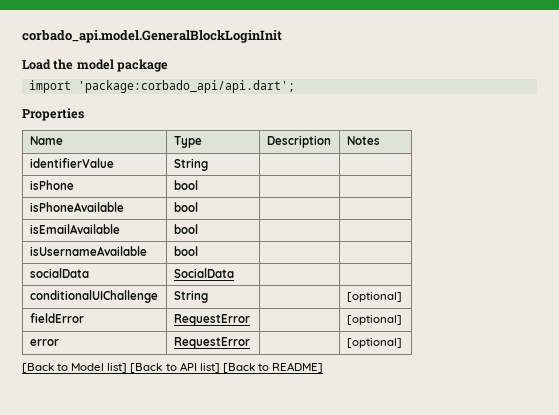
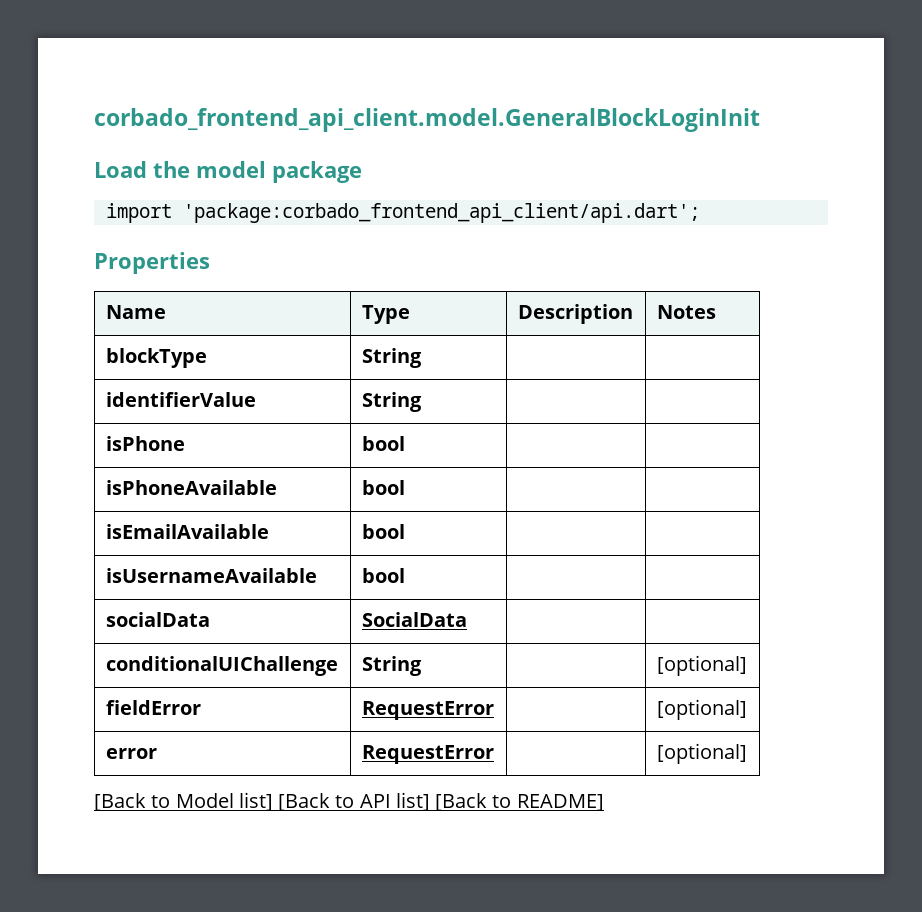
[22,30,282,43] corbado_api.model.GeneralBlockLoginInit -> [94,108,760,132] corbado_frontend_api_client.model.GeneralBlockLoginInit
[77,80,295,93] 'package:corbado_api/api.dart'; -> [182,203,700,223] 'package:corbado_frontend_api_client/api.dart';
(380, 140) none -> [105,348,207,368] [361,348,422,368] // blockType | String | |

